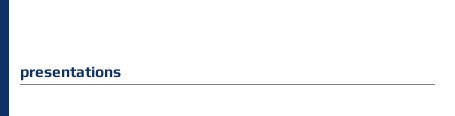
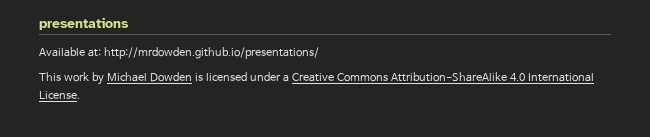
(121, 73) none -> [39,47,319,59] [39,72,594,85] [39,91,80,99] // Available at: http://mrdowden.github.io/presentations/ // This work by Michael Dowden is licensed under a Creative Commons Attribution-ShareAlike 4.0 International License.

